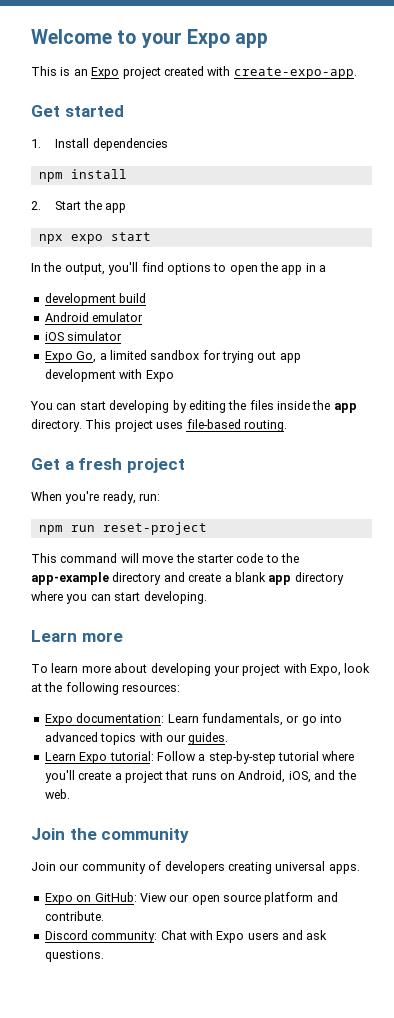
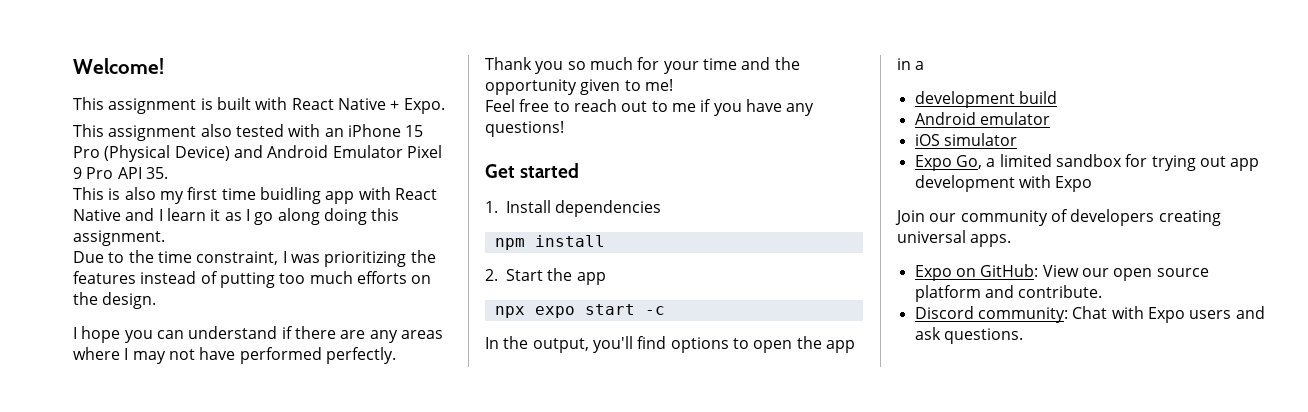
[31,29,269,48] [31,66,357,79] Welcome to your Expo app // This is an Expo project created with create-expo-app. -> [73,58,164,74] [73,97,445,114] [73,124,424,141] [73,145,442,162] [73,167,168,179] [73,187,437,204] [73,208,400,225] [73,230,165,246] [73,250,436,267] [73,271,432,288] [73,292,157,309] [73,326,443,343] [73,347,396,364] [485,57,800,74] [485,79,673,95] [485,99,815,116] [485,121,564,137] Welcome! // This assignment is built with React Native + Expo. // This assignment also tested with an iPhone 15 Pro (Physical Device) and Android Emulator Pixel 9 Pro API 35. // This is also my first time buidling app with React Native and I learn it as I go along doing this assignment. // Due to the time constraint, I was prioritizing the features instead of putting too much efforts on the design. // I hope you can understand if there are any areas where I may not have performed perfectly. // Thank you so much for your time and the opportunity given to me! // Feel free to reach out to me if you have any questions!
(151, 236) none -> [644,306,665,315] -c
[30,400,357,413] [31,419,287,432] [31,458,185,473] [31,491,161,504] [38,522,207,535] [31,553,299,563] [31,572,344,585] [31,591,207,604] [31,630,123,642] [31,663,371,676] [31,682,181,695] [44,713,342,726] [44,732,229,745] [44,751,355,764] [44,770,356,783] [44,789,70,799] [31,828,190,843] // You can start developing by editing the files inside the app directory. This project uses file-based routing. // Get a fresh project // When you're ready, run: // npm run reset-project // This command will move the starter code to the app-example directory and create a blank app directory where you can start developing. // Learn more // To learn more about developing your project with Expo, look at the following resources: // Expo documentation: Learn fundamentals, or go into advanced topics with our guides. // Learn Expo tutorial: Follow a step-by-step tutorial where you'll create a project that runs on Android, iOS, and the web. // Join the community -> (1093, 184) none

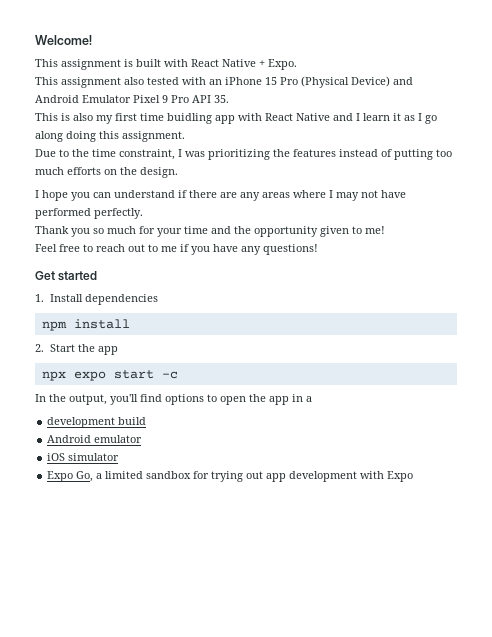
[895,209,1221,226] [897,230,1012,247] [914,264,1209,281] [914,285,1103,302] [914,306,1265,323] [914,327,1023,344] // Join our community of developers creating universal apps. // Expo on GitHub: View our open source platform and contribute. // Discord community: Chat with Expo users and ask questions. -> (414, 476) none

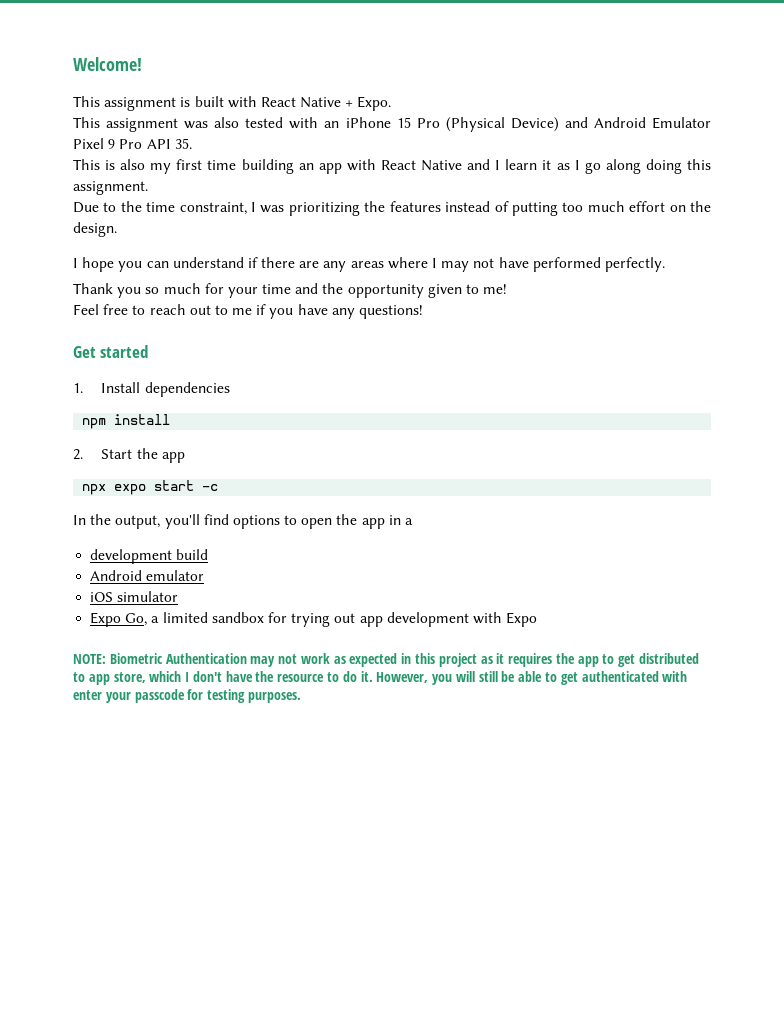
(121, 82) none -> [184,121,209,129] was
[167,113,212,124] buidling -> [241,159,314,174] building an
[67,167,101,175] efforts -> [629,201,666,212] effort
(414, 476) none -> [73,653,700,667] [73,671,688,685] [73,689,301,703] // NOTE: Biometric Authentication may not work as expected in this project as it requires the app to get distributed to app store, which I don't have the resource to do it. However, you will still be able to get authenticated with enter your passcode for testing purposes.

